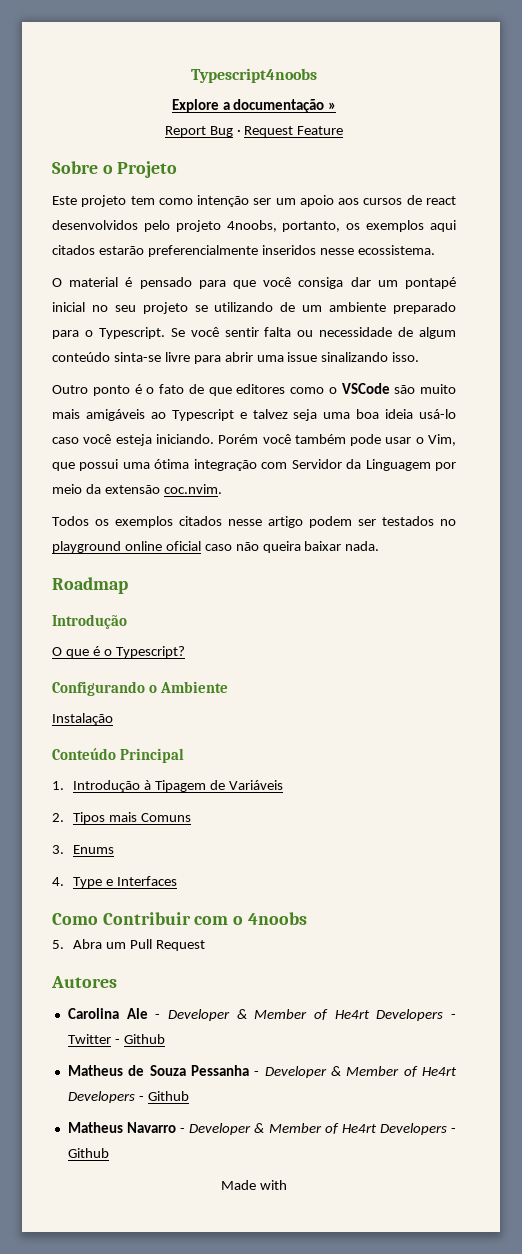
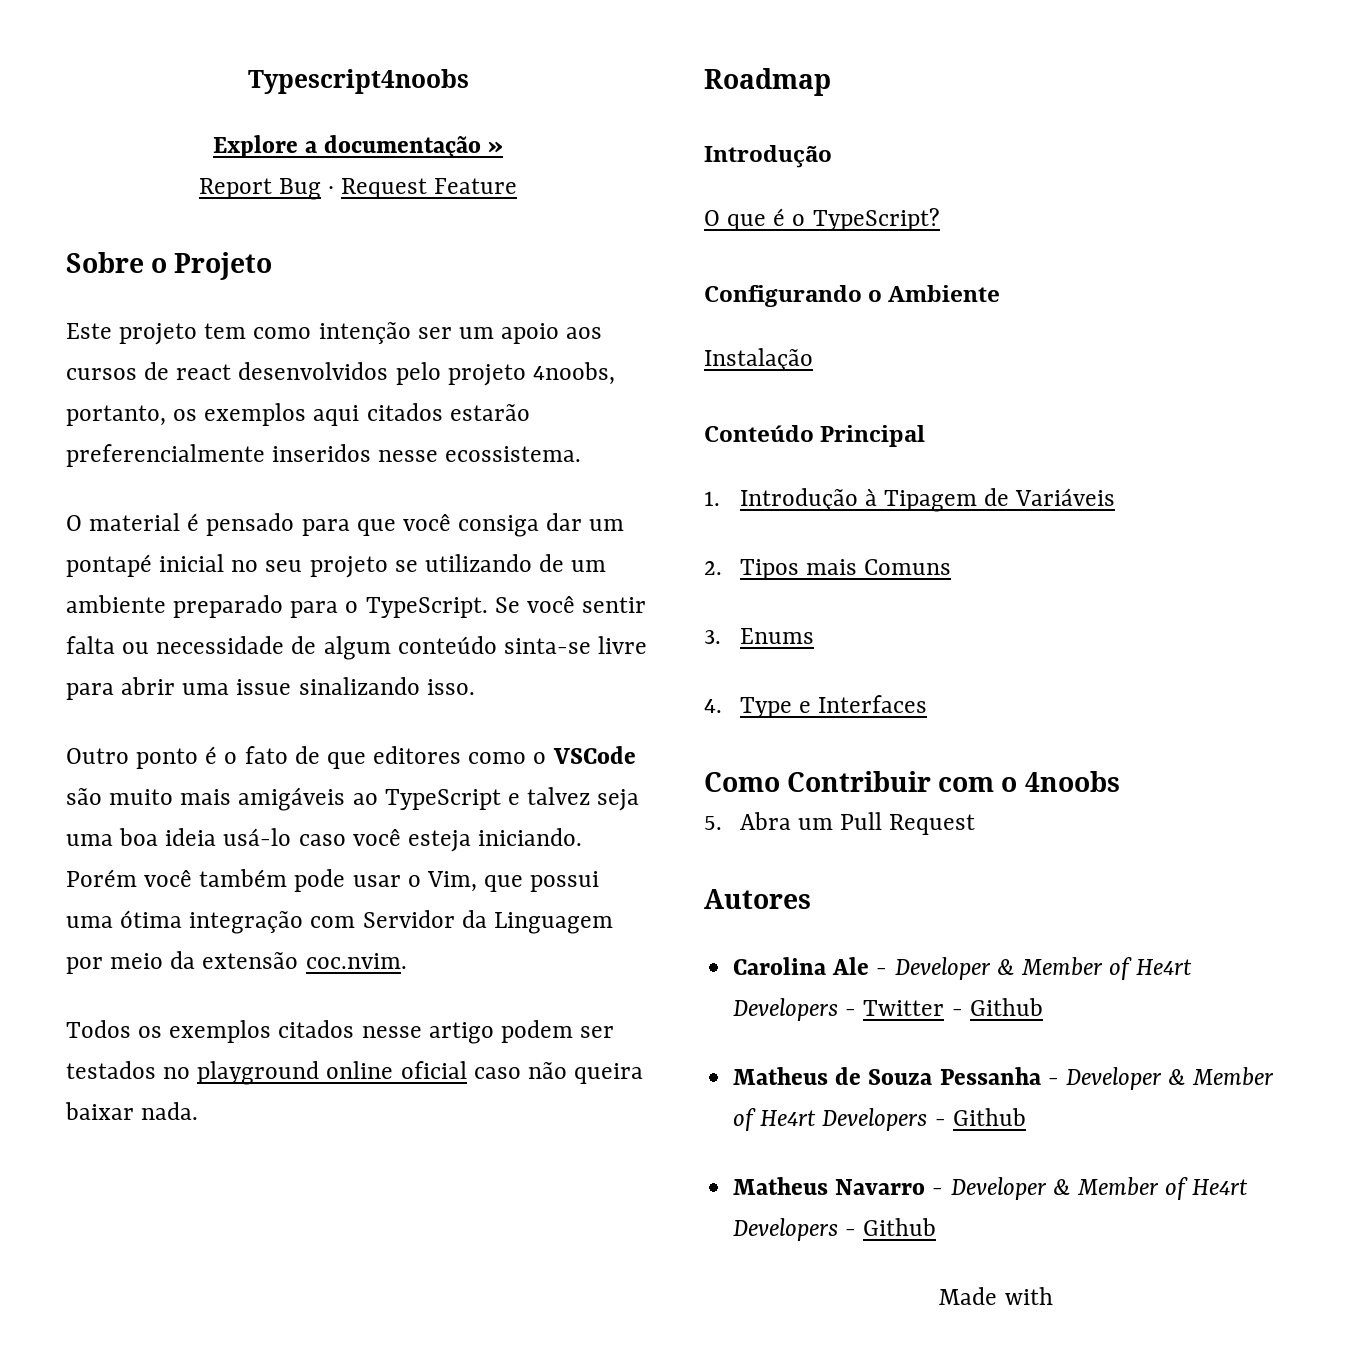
[98,327,165,339] Typescript. -> [365,597,488,618] TypeScript.
[171,409,234,421] Typescript -> [384,789,501,810] TypeScript
[115,646,185,658] Typescript? -> [812,208,940,231] TypeScript?

